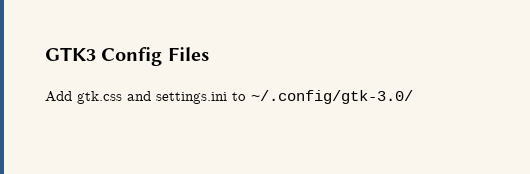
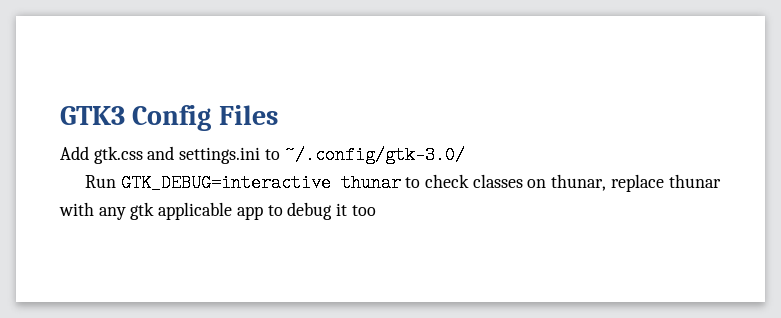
(413, 97) none -> [84,174,721,192] [59,202,376,220] // Run GTK_DEBUG=interactive thunar to check classes on thunar, replace thunar with any gtk applicable app to debug it too

